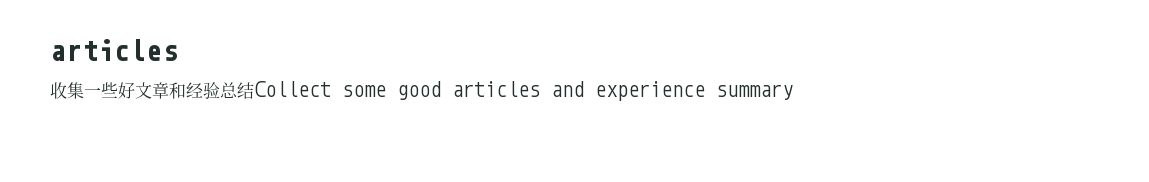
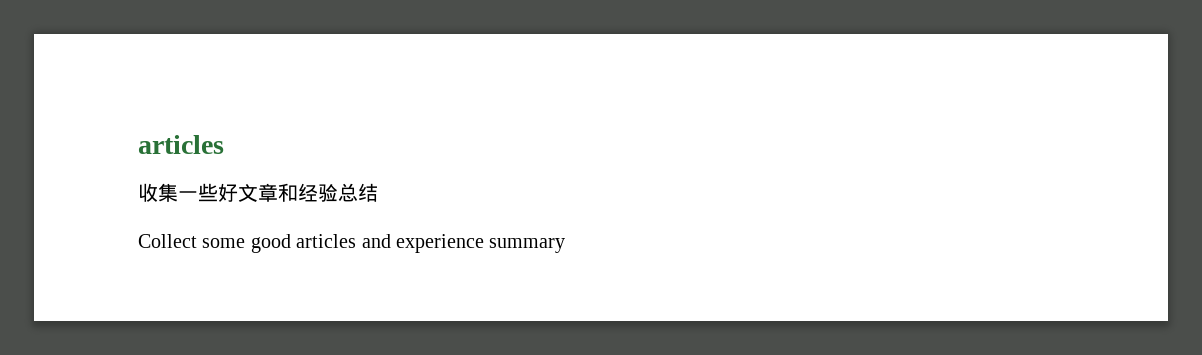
(254, 90) none -> (378, 192) //

